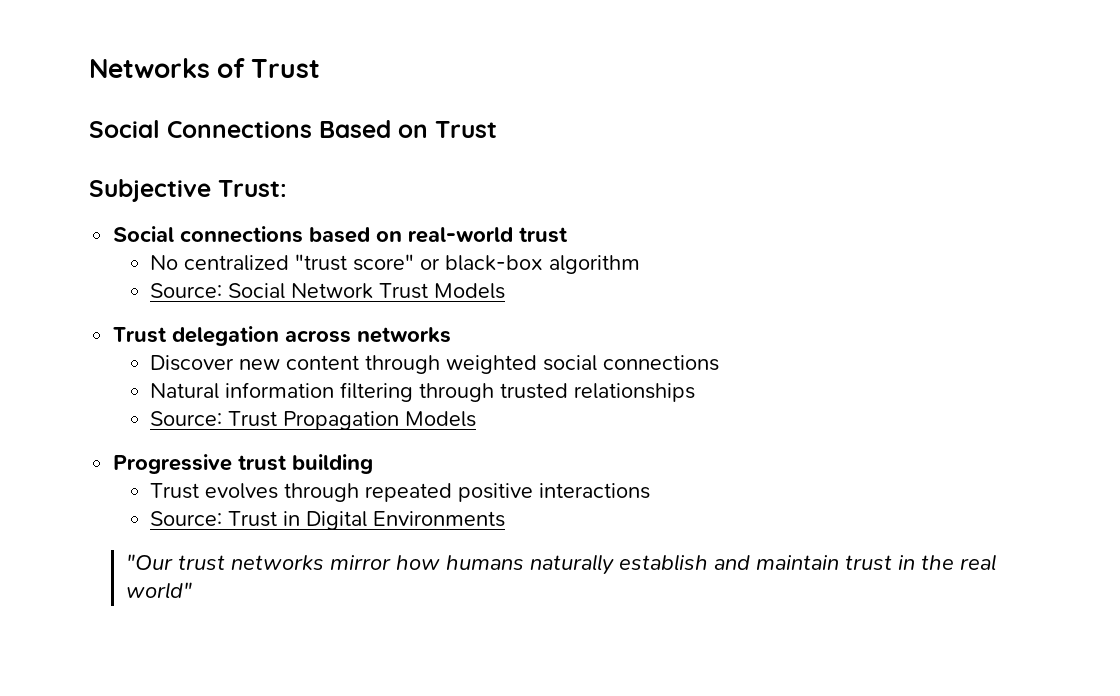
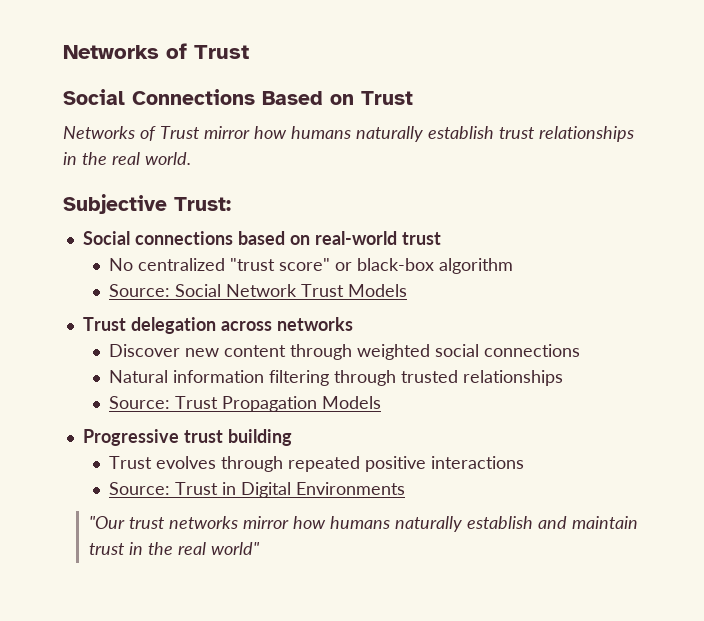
(497, 129) none -> [63,126,634,142] [63,152,191,165] // Networks of Trust mirror how humans naturally establish trust relationships in the real world.

